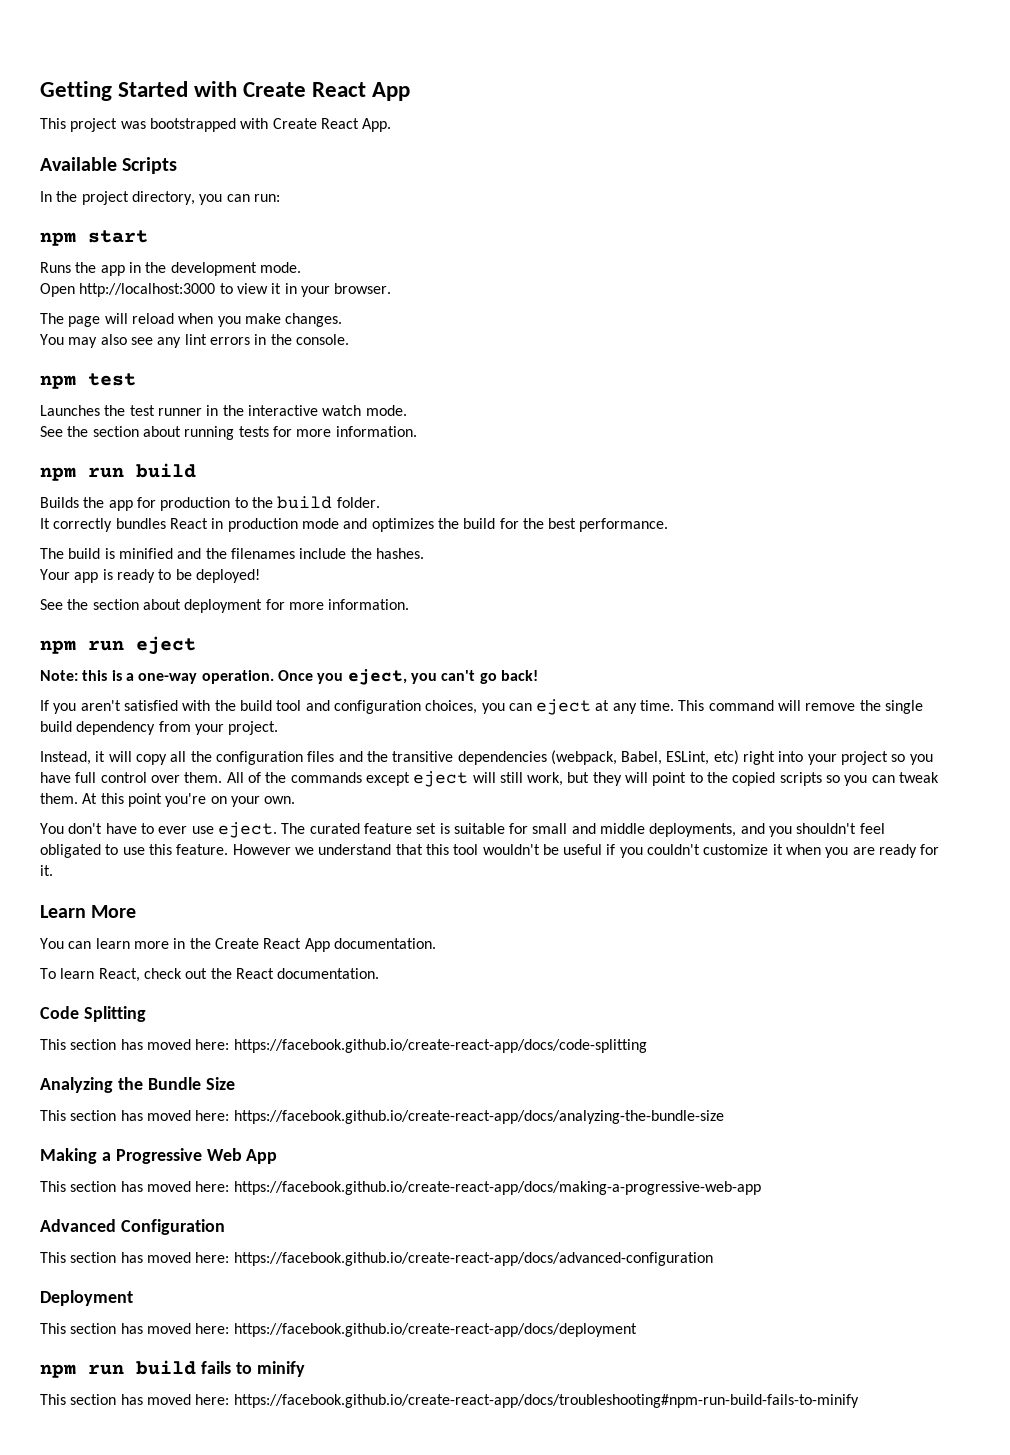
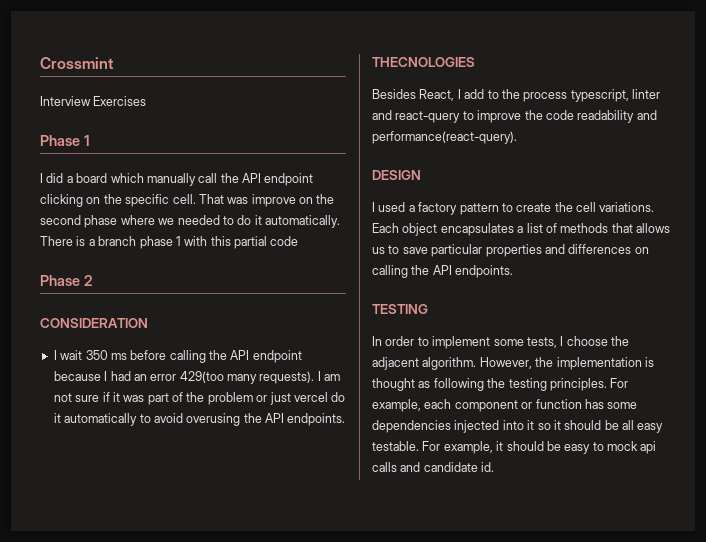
[40,81,411,101] [40,118,392,132] [40,157,178,174] [40,191,280,205] [40,230,148,246] [40,262,301,276] [40,283,392,297] [40,313,343,327] [40,334,349,348] [40,373,136,389] [40,405,407,416] [40,426,417,440] [40,463,196,481] [40,496,380,511] [40,518,669,532] [40,548,424,559] [40,569,260,583] [40,599,410,613] [40,636,196,655] [40,669,538,685] [40,699,924,715] [40,721,279,735] [40,750,933,765] [40,771,940,787] [40,793,296,807] [40,822,885,838] [40,844,940,858] [40,865,53,876] [40,905,137,918] [40,938,436,952] [40,968,380,982] [40,1006,146,1022] [40,1039,647,1053] [40,1077,235,1093] [40,1110,724,1124] [40,1148,278,1164] [40,1181,761,1195] [40,1219,225,1235] [40,1252,713,1266] [40,1290,133,1306] [40,1323,637,1337] [40,1360,305,1378] [40,1394,859,1408] Getting Started with Create React App // This project was bootstrapped with Create React App. // Available Scripts // In the project directory, you can run: // npm start // Runs the app in the development mode. // Open http://localhost:3000 to view it in your browser. // The page will reload when you make changes. // You may also see any lint errors in the console. // npm test // Launches the test runner in the interactive watch mode. // See the section about running tests for more information. // npm run build // Builds the app for production to the build folder. // It correctly bundles React in production mode and optimizes the build for the best performance. // The build is minified and the filenames include the hashes. // Your app is ready to be deployed! // See the section about deployment for more information. // npm run eject // Note: this is a one-way operation. Once you eject, you can't go back! // If you aren't satisfied with the build tool and configuration choices, you can eject at any time. This command will remove the single build dependency from your project. // Instead, it will copy all the configuration files and the transitive dependencies (webpack, Babel, ESLint, etc) right into your project so you have full control over them. All of the commands except eject will still work, but they will point to the copied scripts so you can tweak them. At this point you're on your own. // You don't have to ever use eject. The curated feature set is suitable for small and middle deployments, and you shouldn't feel obligated to use this feature. However we understand that this tool wouldn't be useful if you couldn't customize it when you are ready for it. // Learn More // You can learn more in the Create React App documentation. // To learn React, check out the React documentation. // Code Splitting // This section has moved here: https://facebook.github.io/create-react-app/docs/code-splitting // Analyzing the Bundle Size // This section has moved here: https://facebook.github.io/create-react-app/docs/analyzing-the-bundle-size // Making a Progressive Web App // This section has moved here: https://facebook.github.io/create-react-app/docs/making-a-progressive-web-app // Advanced Configuration // This section has moved here: https://facebook.github.io/create-react-app/docs/advanced-configuration // Deployment // This section has moved here: https://facebook.github.io/create-react-app/docs/deployment // npm run build fails to minify // This section has moved here: https://facebook.github.io/create-react-app/docs/troubleshooting#npm-run-build-fails-to-minify -> [40,57,114,69] [40,96,147,106] [40,135,90,146] [40,173,314,186] [40,194,335,207] [40,215,340,228] [40,236,299,249] [40,275,93,286] [40,318,148,328] [53,350,302,363] [53,371,341,384] [53,392,346,405] [53,413,346,426] [372,57,475,67] [372,89,660,102] [372,110,657,123] [372,131,517,144] [372,170,421,180] [372,202,655,215] [372,223,670,236] [372,244,649,257] [372,265,514,278] [372,304,428,314] [372,336,629,349] [372,357,654,370] [372,378,629,391] [372,399,638,412] [372,420,664,433] [372,441,657,454] [372,462,495,472] Crossmint // Interview Exercises // Phase 1 // I did a board which manually call the API endpoint clicking on the specific cell. That was improve on the second phase where we needed to do it automatically. There is a branch phase 1 with this partial code // Phase 2 // CONSIDERATION // I wait 350 ms before calling the API endpoint because I had an error 429(too many requests). I am not sure if it was part of the problem or just vercel do it automatically to avoid overusing the API endpoints. // THECNOLOGIES // Besides React, I add to the process typescript, linter and react-query to improve the code readability and performance(react-query). // DESIGN // I used a factory pattern to create the cell variations. Each object encapsulates a list of methods that allows us to save particular properties and differences on calling the API endpoints. // TESTING // In order to implement some tests, I choose the adjacent algorithm. However, the implementation is thought as following the testing principles. For example, each component or function has some dependencies injected into it so it should be all easy testable. For example, it should be easy to mock api calls and candidate id.

